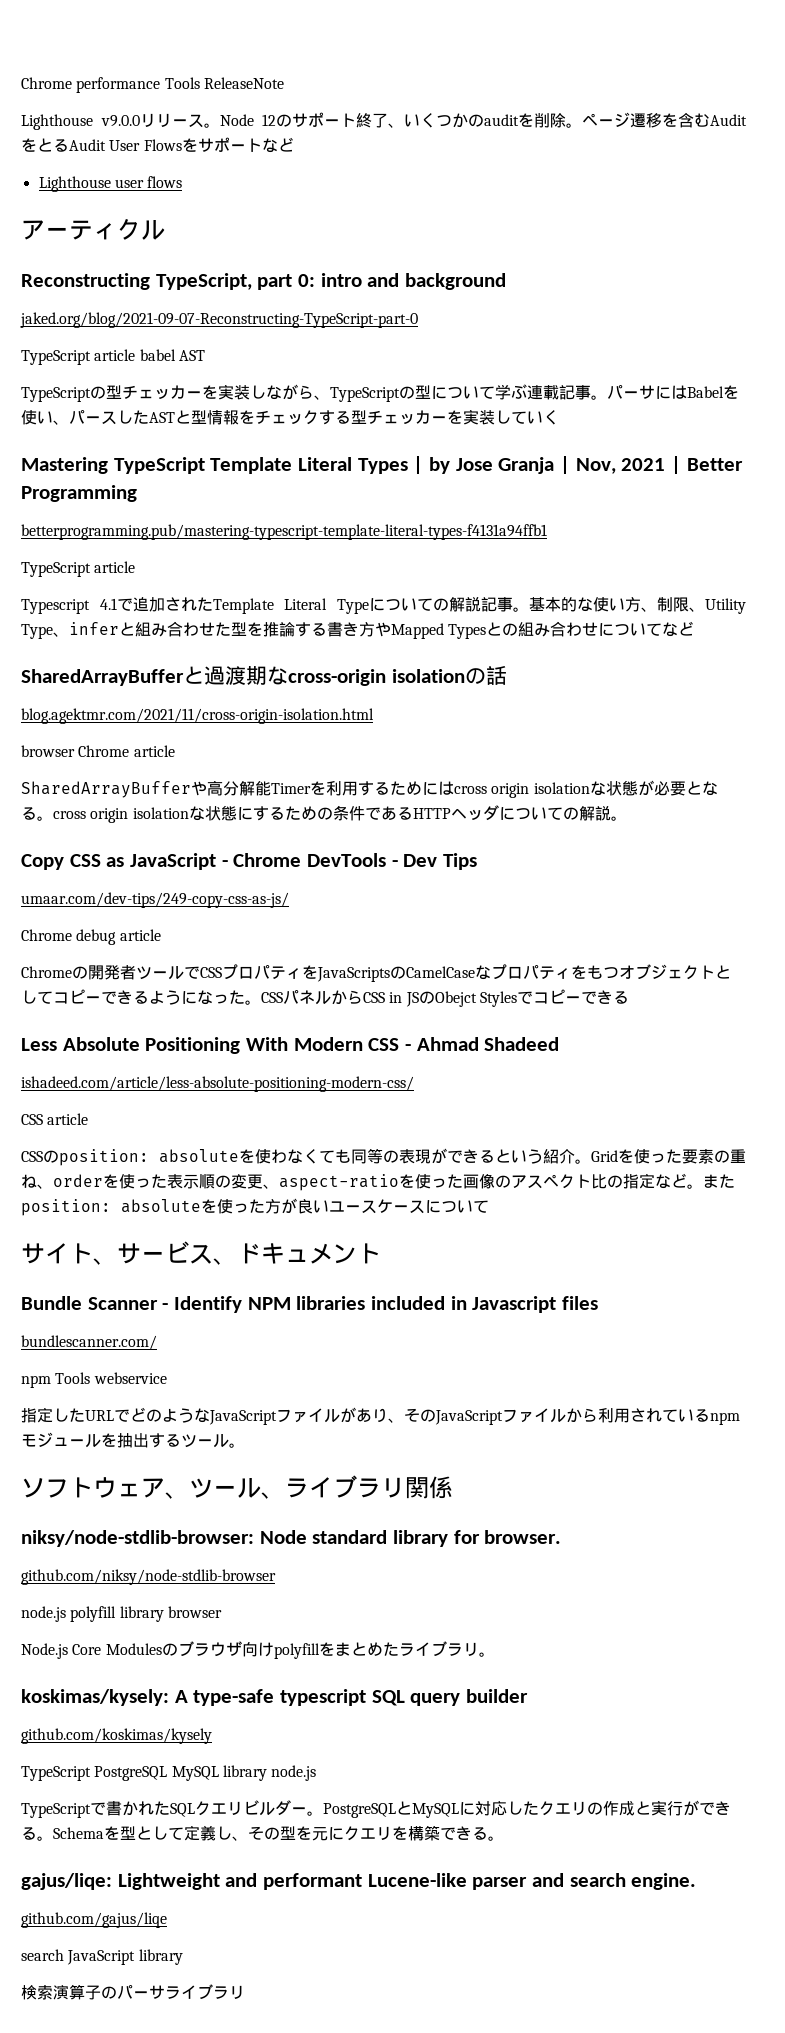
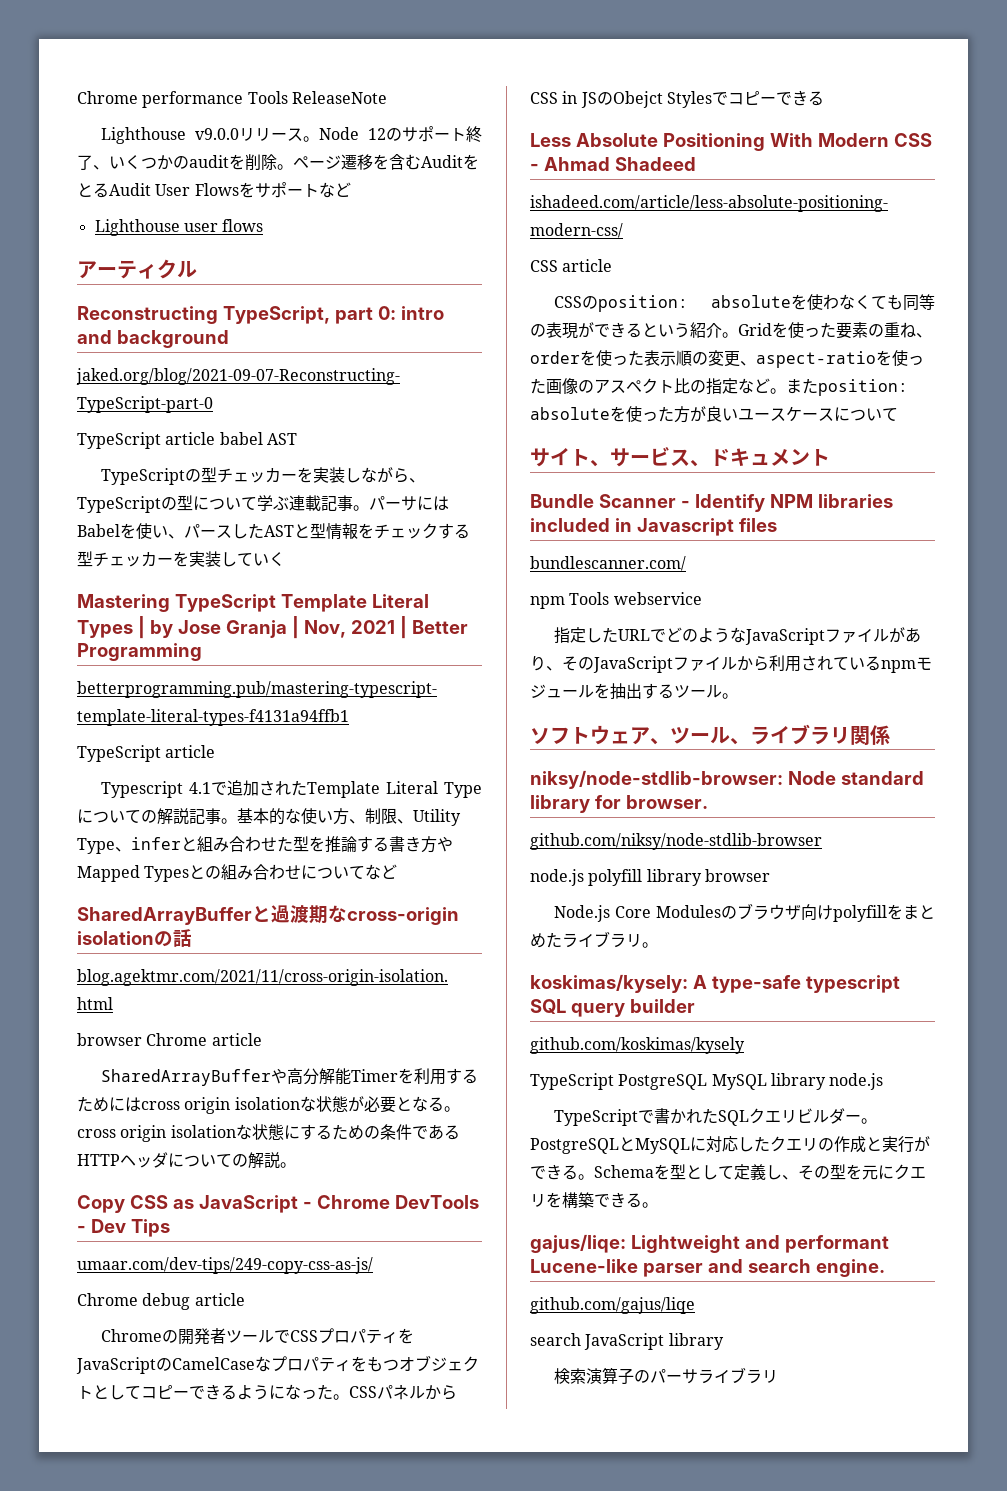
[317,967,390,982] JavaScripts -> [76,1357,156,1374] JavaScript

